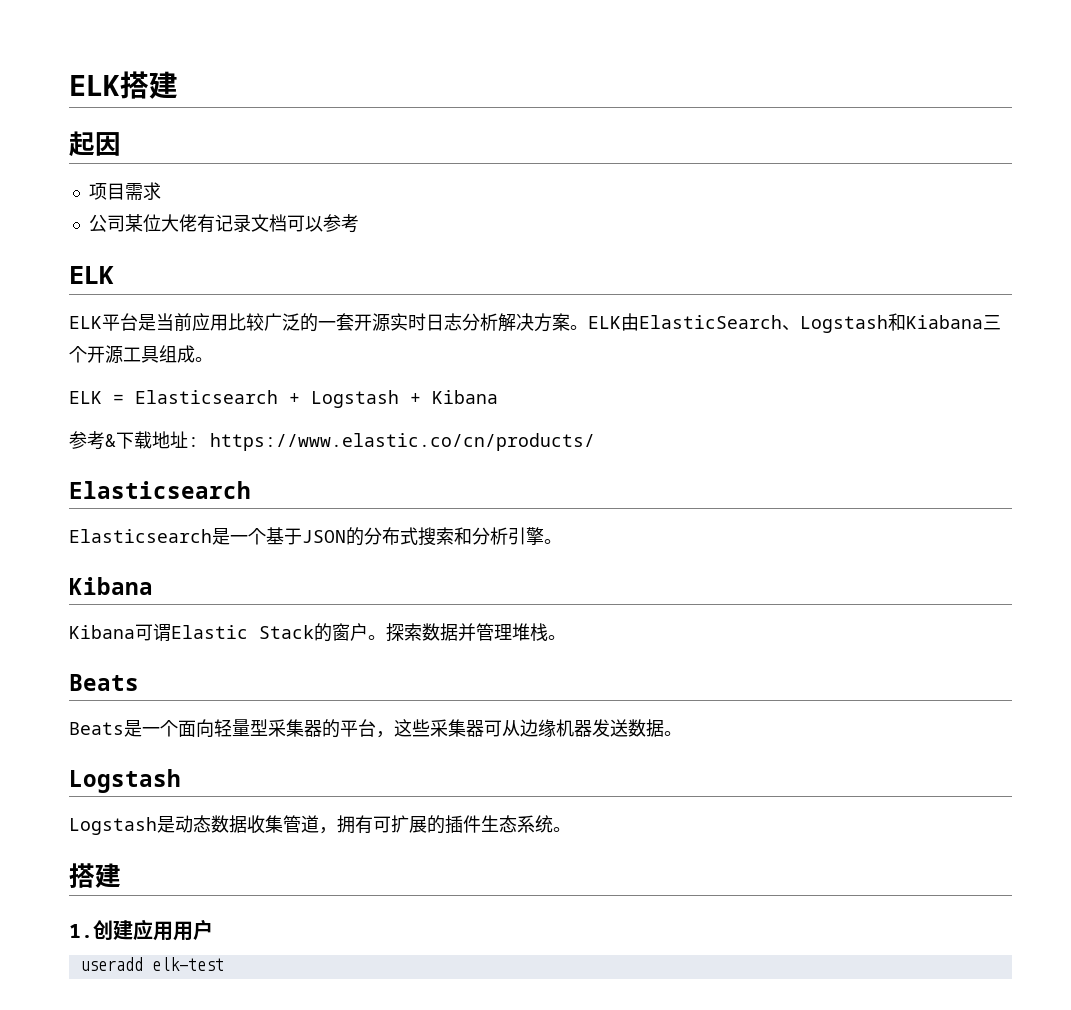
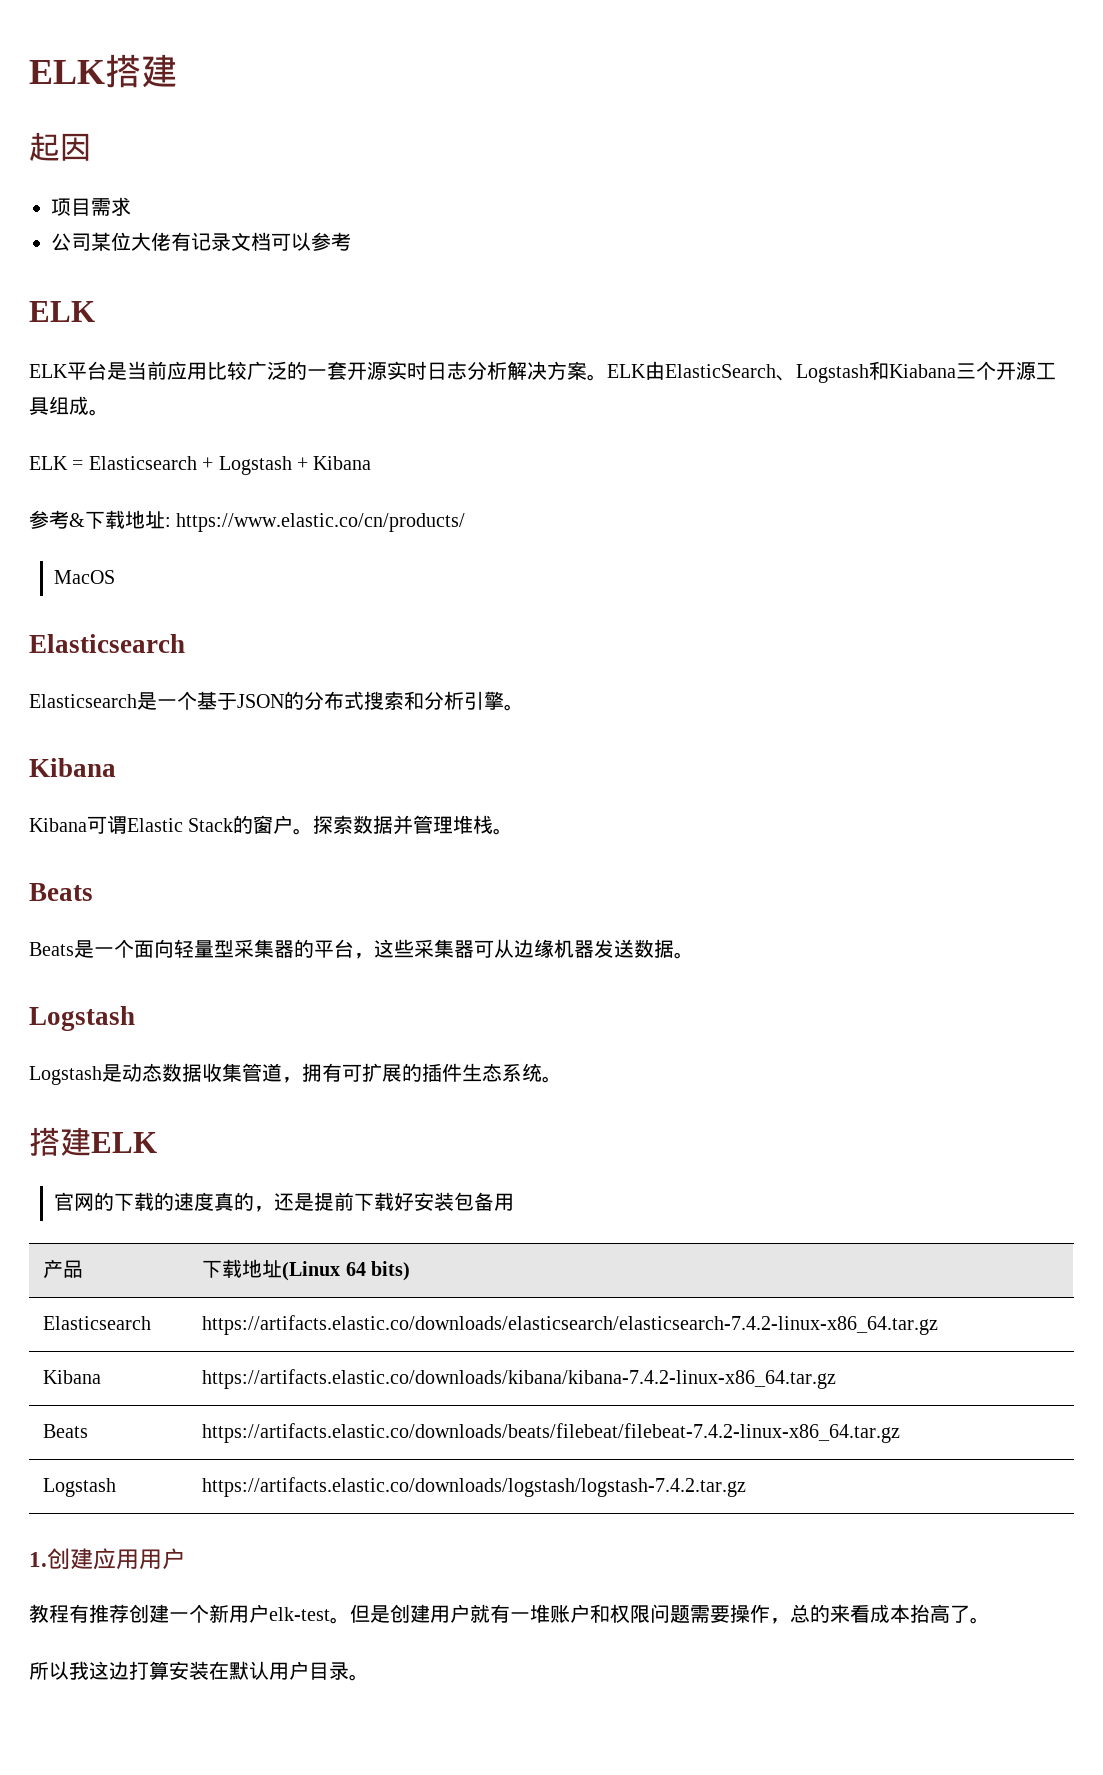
(595, 442) none -> [54,570,116,584] // MacOS
[69,919,213,941] [79,957,224,971] // 1.创建应用用户 // useradd elk-test -> [91,1132,157,1153] [54,1192,515,1212] [43,1259,84,1278] [202,1259,411,1281] [43,1316,152,1330] [202,1315,939,1335] [43,1370,102,1384] [202,1369,837,1389] [43,1424,89,1438] [202,1423,901,1443] [43,1478,117,1497] [202,1477,747,1497] [29,1548,185,1570] [29,1604,990,1624] [29,1661,369,1681] ELK // 官网的下载的速度真的，还是提前下载好安装包备用 // 产品 | 下载地址(Linux 64 bits) // Elasticsearch | https://artifacts.elastic.co/downloads/elasticsearch/elasticsearch-7.4.2-linux-x86_64.tar.gz // Kibana | https://artifacts.elastic.co/downloads/kibana/kibana-7.4.2-linux-x86_64.tar.gz // Beats | https://artifacts.elastic.co/downloads/beats/filebeat/filebeat-7.4.2-linux-x86_64.tar.gz // Logstash | https://artifacts.elastic.co/downloads/logstash/logstash-7.4.2.tar.gz // 1.创建应用用户 // 教程有推荐创建一个新用户elk-test。但是创建用户就有一堆账户和权限问题需要操作，总的来看成本抬高了。 // 所以我这边打算安装在默认用户目录。

